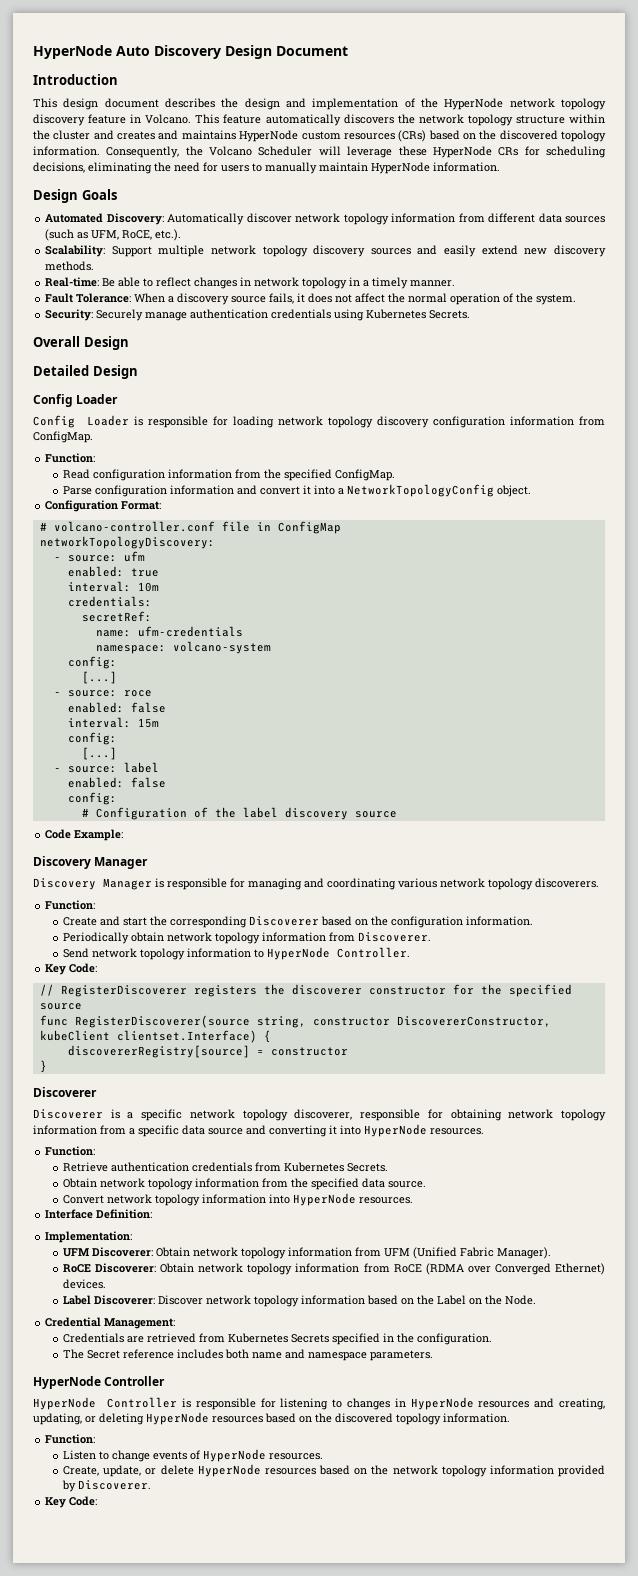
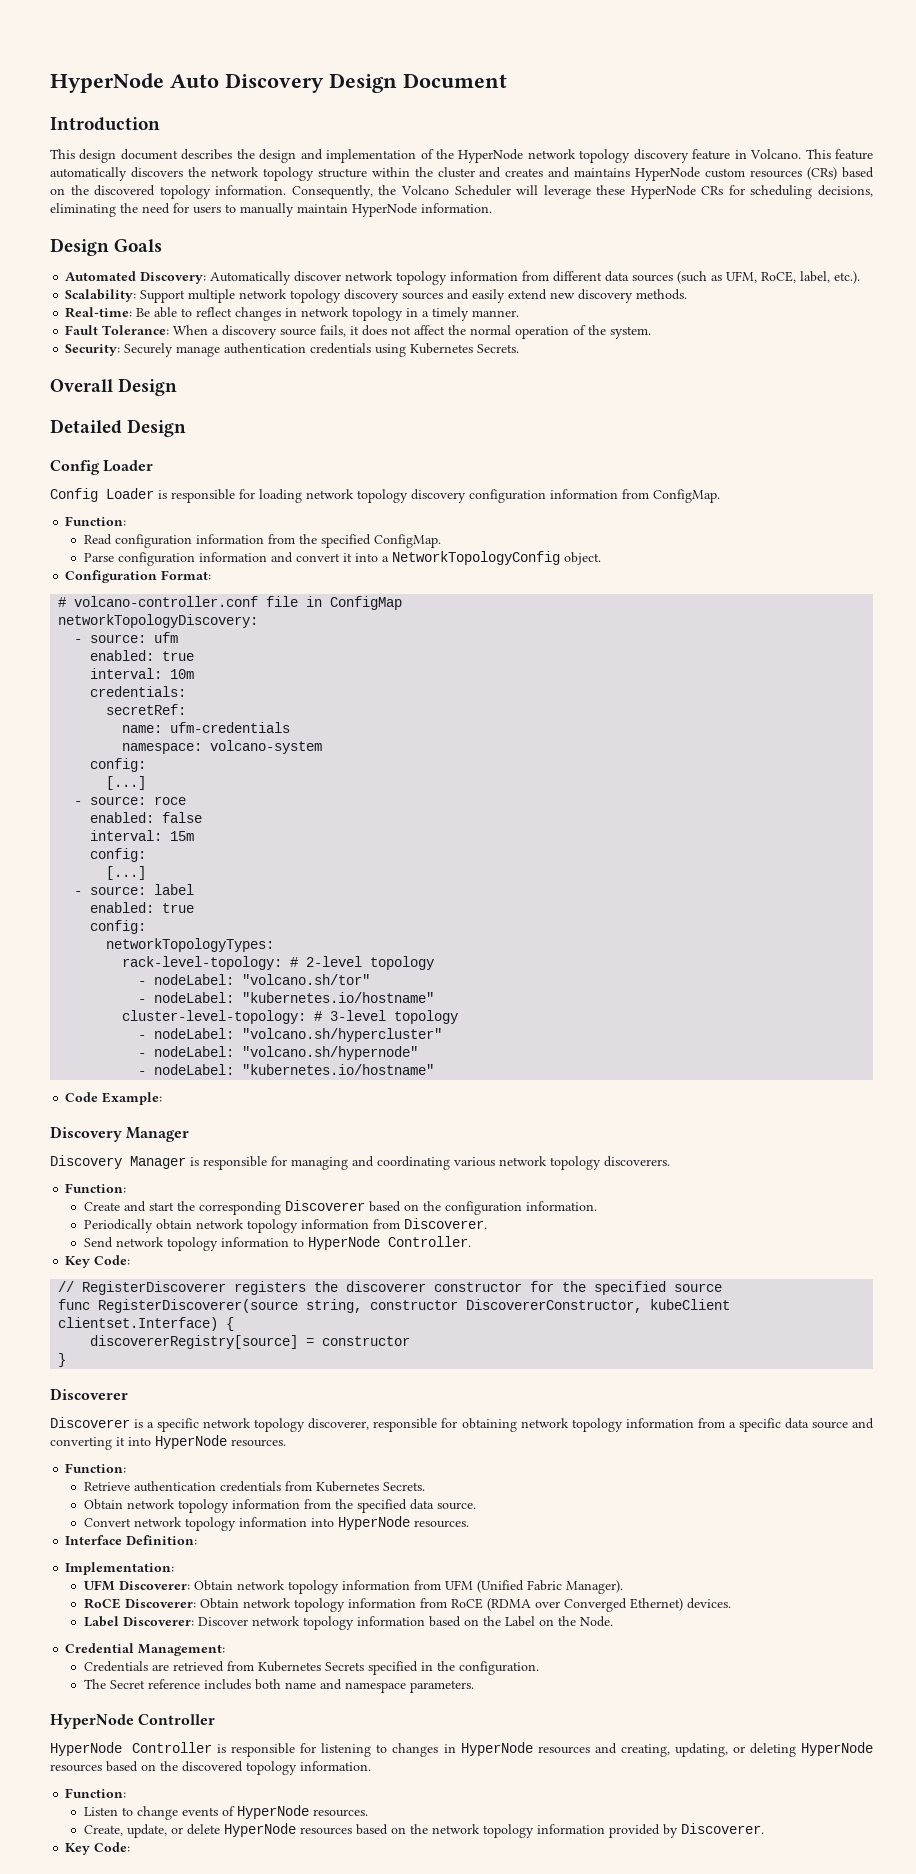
(153, 235) none -> [800,271,831,283] label,
[130,777,166,788] [67,792,117,805] [81,807,397,820] false // config: // # Configuration of the label discovery source -> [162,903,195,913] [90,920,147,934] [106,938,275,952] [122,956,435,970] [138,974,371,985] [138,992,435,1003] [122,1010,459,1024] [138,1028,443,1042] [138,1046,419,1060] [138,1064,435,1075] true // config: // networkTopologyTypes: // rack-level-topology: # 2-level topology // - nodeLabel: "volcano.sh/tor" // - nodeLabel: "kubernetes.io/hostname" // cluster-level-topology: # 3-level topology // - nodeLabel: "volcano.sh/hypercluster" // - nodeLabel: "volcano.sh/hypernode" // - nodeLabel: "kubernetes.io/hostname"

